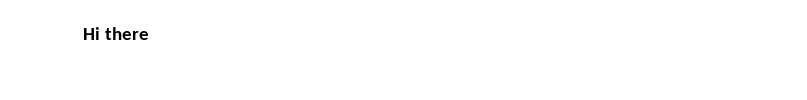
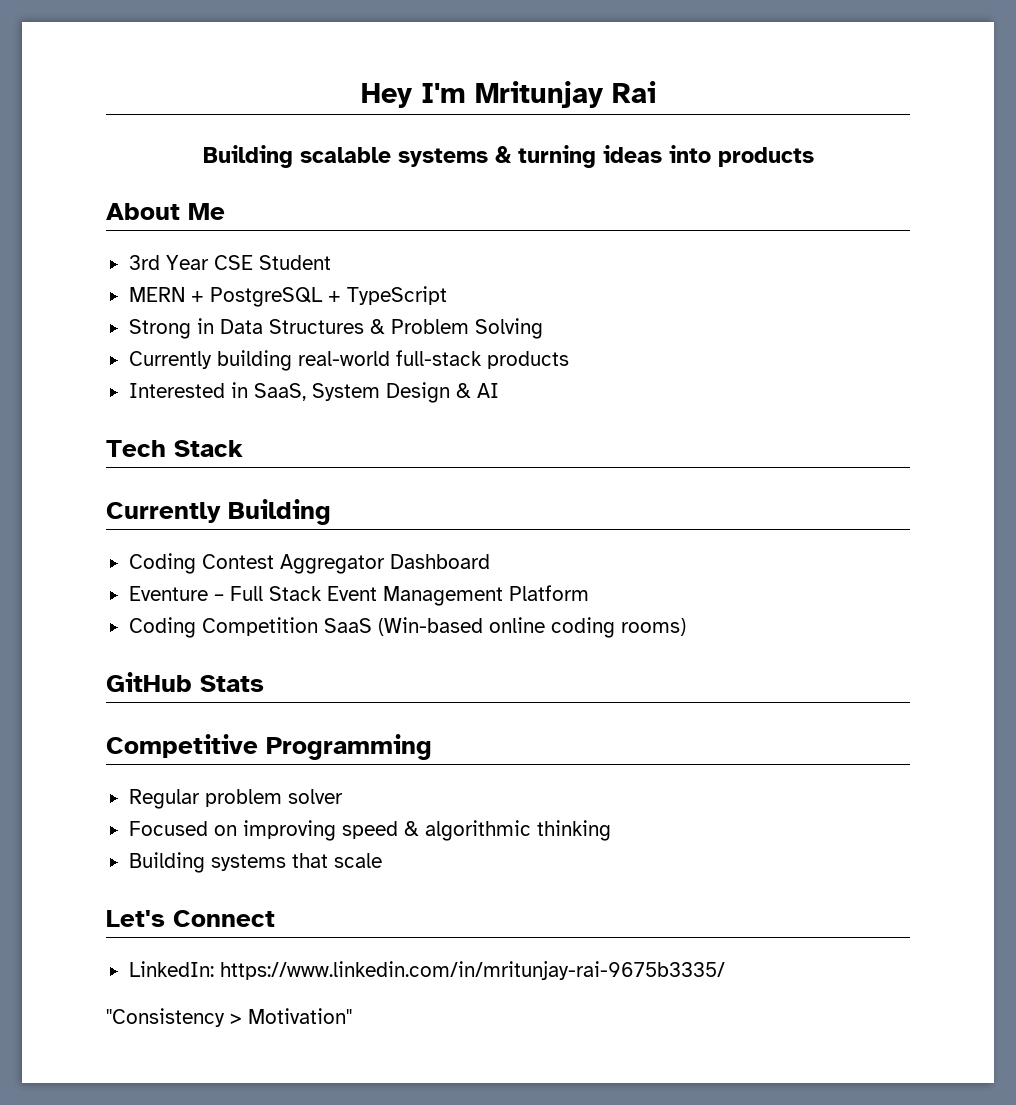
[83,27,149,40] Hi there -> [360,81,656,108] [202,145,814,168] [106,203,225,220] [128,255,331,270] [128,286,447,307] [128,318,543,339] [128,350,569,371] [128,382,499,403] [106,440,243,457] [106,499,331,525] [128,553,490,574] [128,585,589,606] [128,617,686,638] [106,672,264,692] [106,734,432,760] [128,789,343,809] [128,820,611,841] [128,852,382,873] [106,910,275,927] [128,961,725,980] [106,1008,352,1027] Hey I'm Mritunjay Rai // Building scalable systems & turning ideas into products // About Me // 3rd Year CSE Student // MERN + PostgreSQL + TypeScript // Strong in Data Structures & Problem Solving // Currently building real-world full-stack products // Interested in SaaS, System Design & AI // Tech Stack // Currently Building // Coding Contest Aggregator Dashboard // Eventure – Full Stack Event Management Platform // Coding Competition SaaS (Win-based online coding rooms) // GitHub Stats // Competitive Programming // Regular problem solver // Focused on improving speed & algorithmic thinking // Building systems that scale // Let's Connect // LinkedIn: https://www.linkedin.com/in/mritunjay-rai-9675b3335/ // "Consistency > Motivation"

